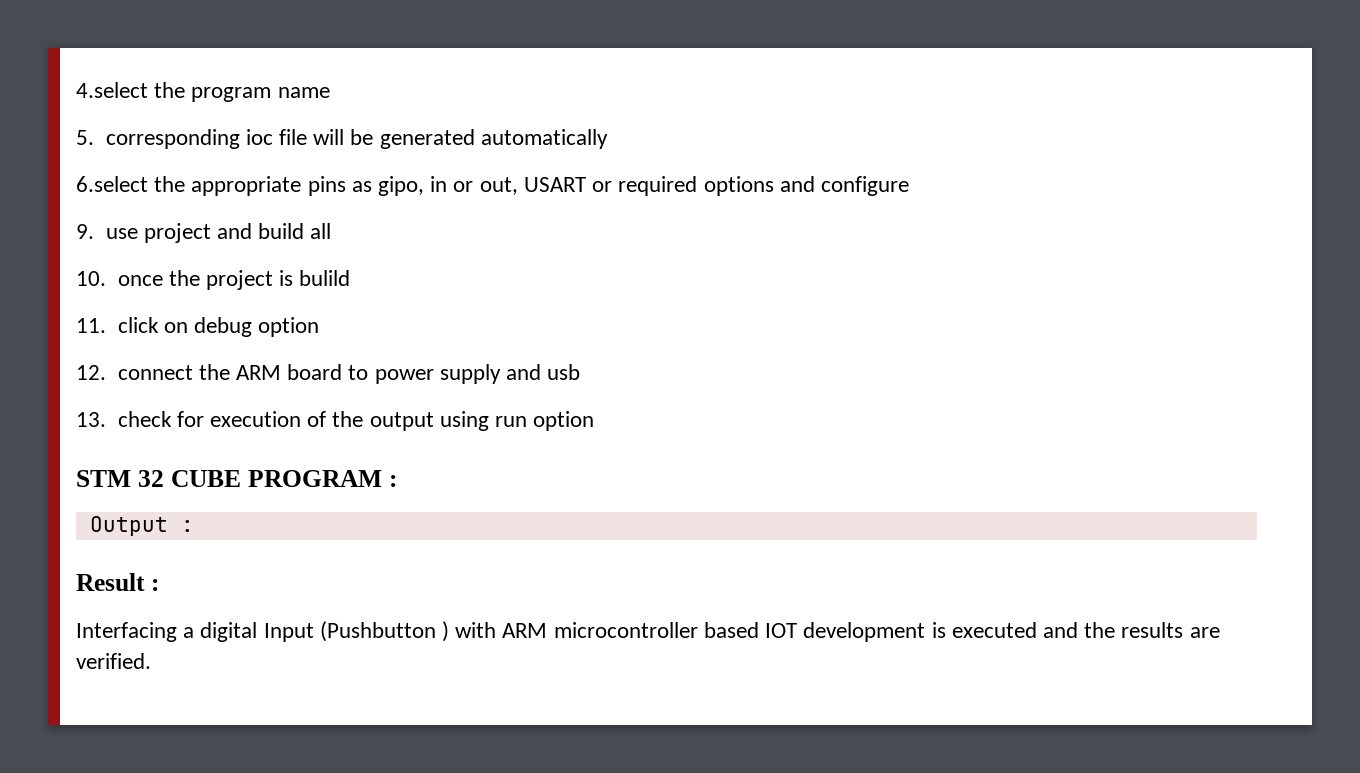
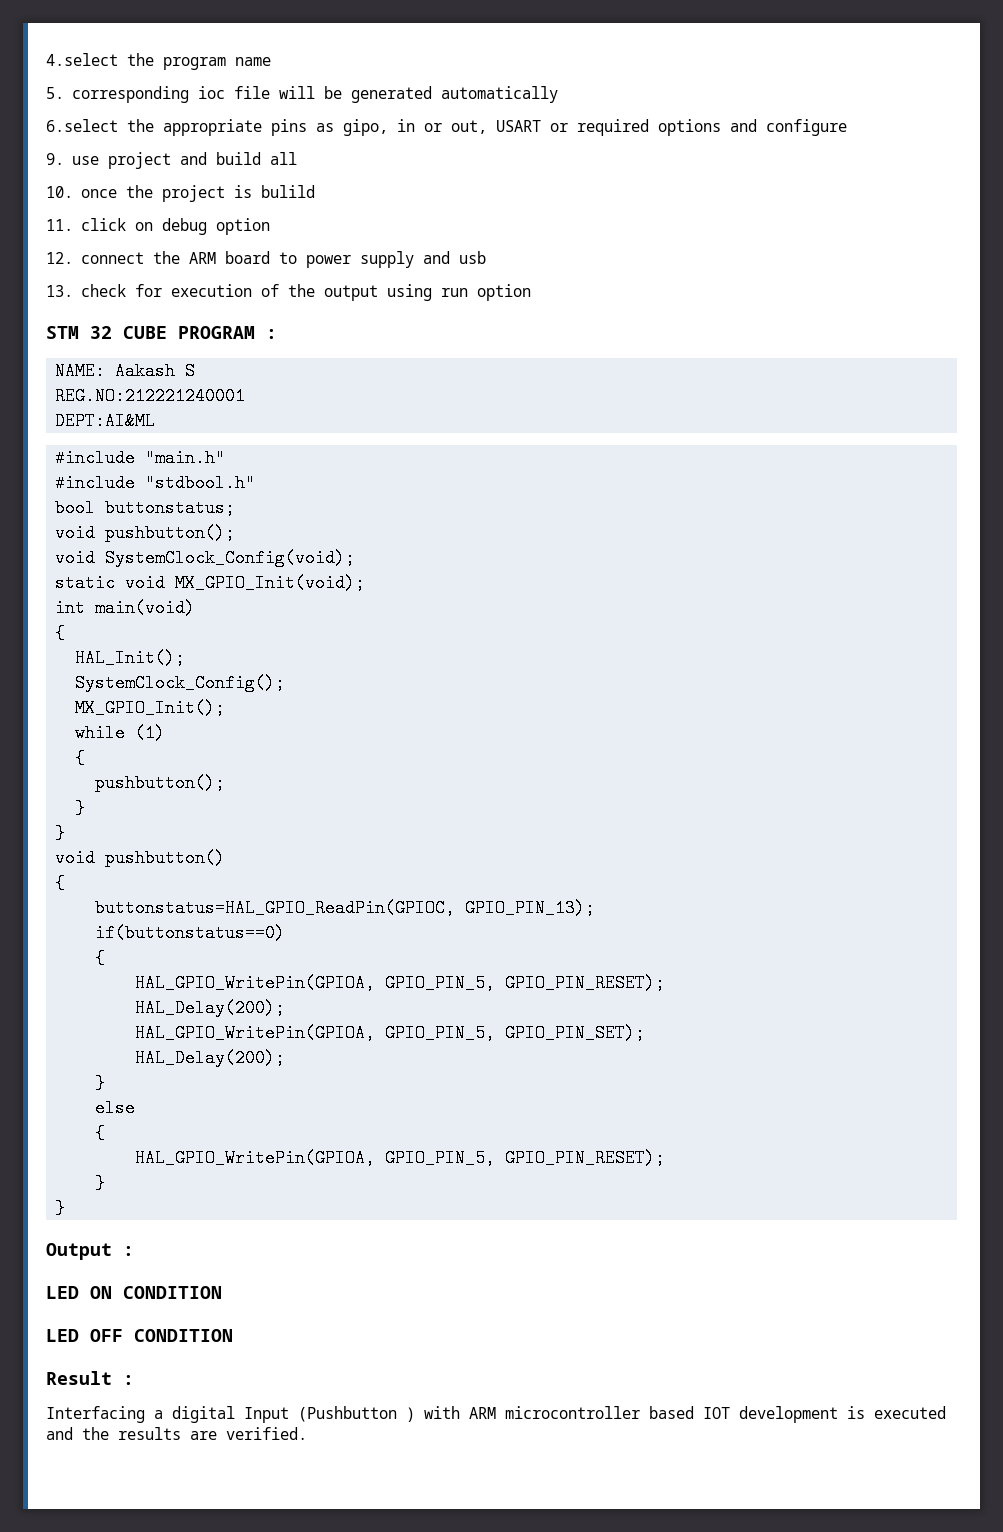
[89,516,194,536] Output : -> [55,362,196,380] [55,387,246,405] [55,412,156,430] [55,449,226,467] [55,474,256,492] [55,499,236,517] [55,524,236,542] [55,549,356,567] [55,574,366,592] [55,599,196,617] [55,624,66,642] [75,649,186,667] [75,674,286,692] [75,699,226,717] [75,724,166,742] [75,749,86,767] [95,774,226,792] [75,799,86,817] [55,824,66,842] [55,849,226,867] [55,874,66,892] [95,899,596,917] [95,924,286,942] [95,949,106,967] [135,974,666,992] [135,999,286,1017] [135,1024,646,1042] [135,1049,286,1067] [95,1074,106,1092] [95,1099,136,1117] [95,1124,106,1142] [135,1149,666,1167] [95,1174,106,1192] [55,1199,66,1217] [46,1243,134,1260] [46,1286,222,1299] [46,1329,233,1342] NAME: Aakash S // REG.NO:212221240001 // DEPT:AI&ML // #include "main.h" // #include "stdbool.h" // bool buttonstatus; // void pushbutton(); // void SystemClock_Config(void); // static void MX_GPIO_Init(void); // int main(void) // { // HAL_Init(); // SystemClock_Config(); // MX_GPIO_Init(); // while (1) // { // pushbutton(); // } // } // void pushbutton() // { // buttonstatus=HAL_GPIO_ReadPin(GPIOC, GPIO_PIN_13); // if(buttonstatus==0) // { // HAL_GPIO_WritePin(GPIOA, GPIO_PIN_5, GPIO_PIN_RESET); // HAL_Delay(200); // HAL_GPIO_WritePin(GPIOA, GPIO_PIN_5, GPIO_PIN_SET); // HAL_Delay(200); // } // else // { // HAL_GPIO_WritePin(GPIOA, GPIO_PIN_5, GPIO_PIN_RESET); // } // } // Output : // LED ON CONDITION // LED OFF CONDITION

